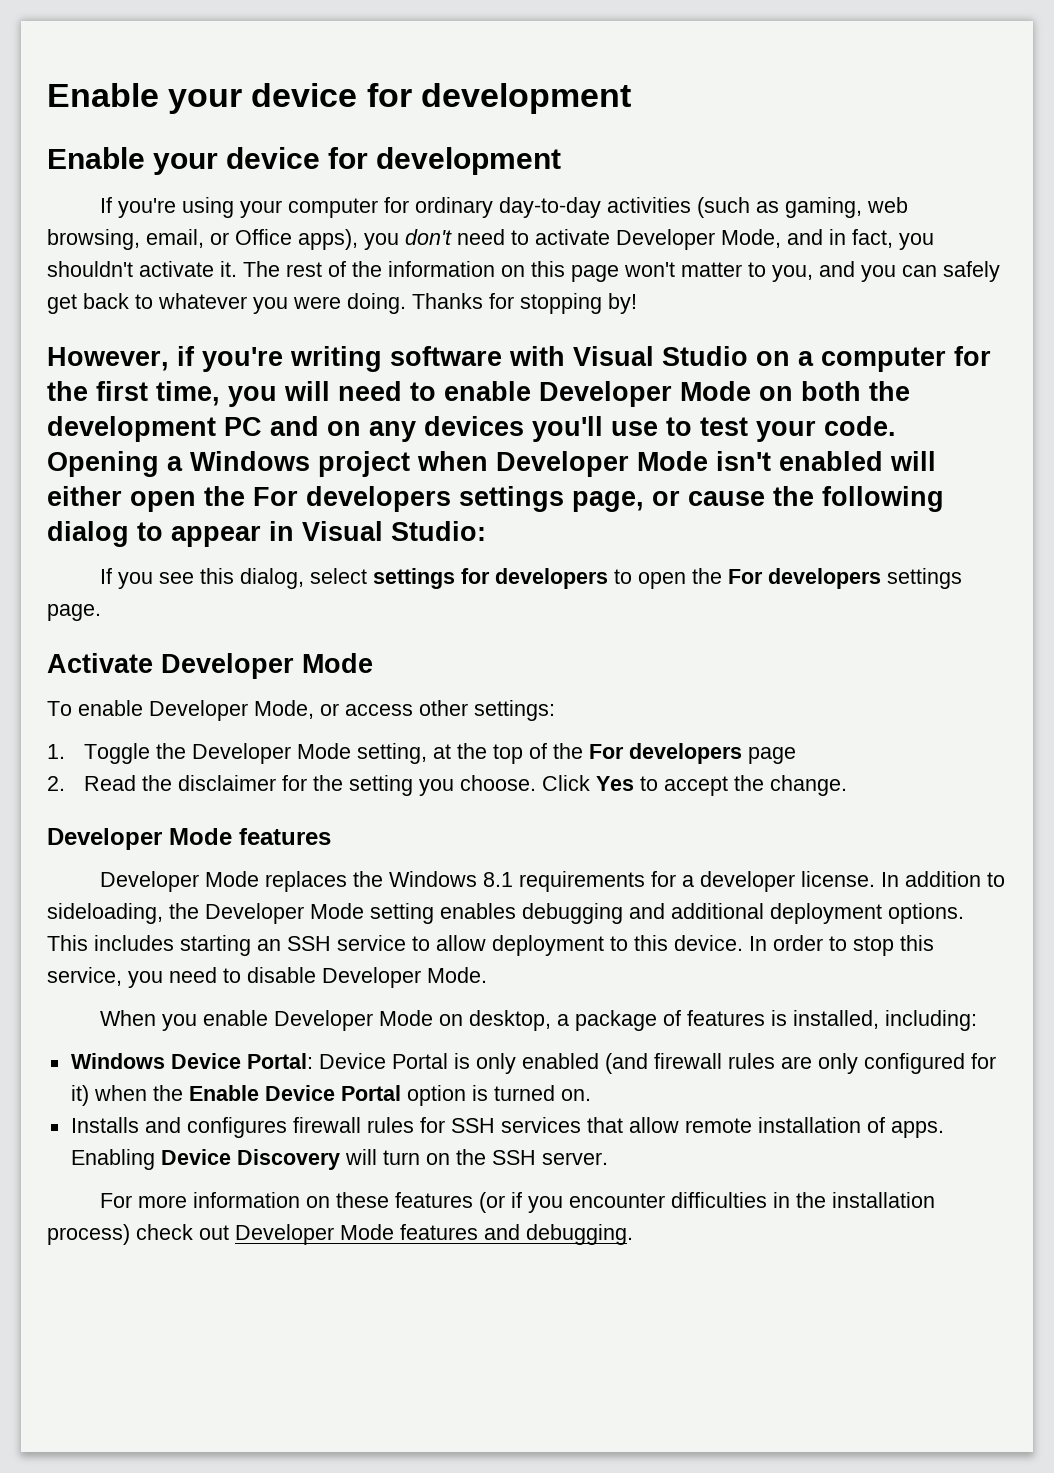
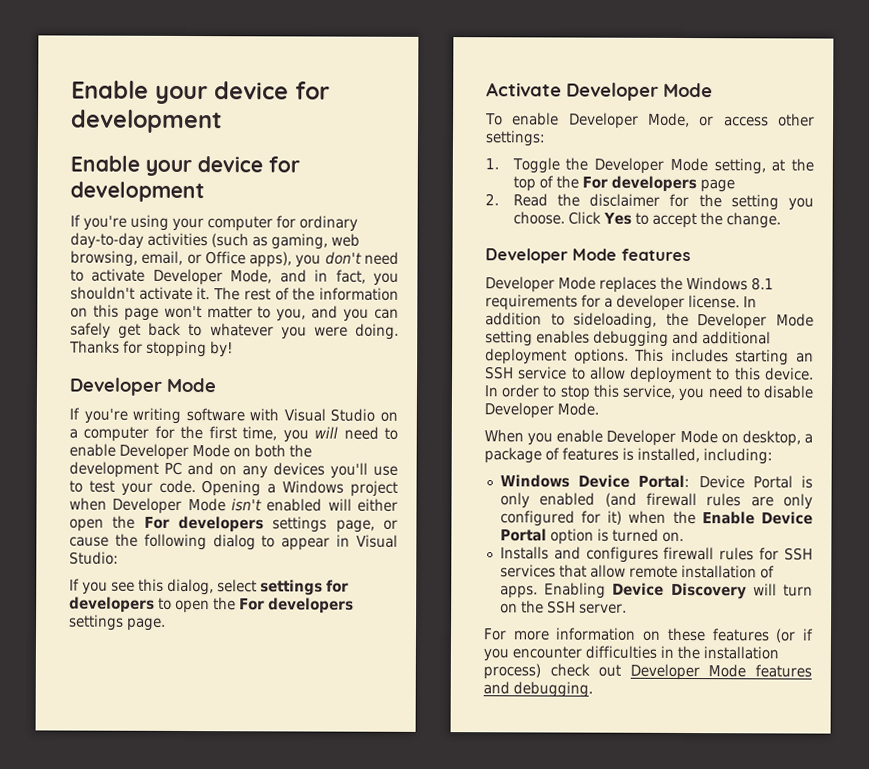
[47,346,195,371] However, if -> [69,377,217,396] [69,407,80,420] Developer Mode // If

